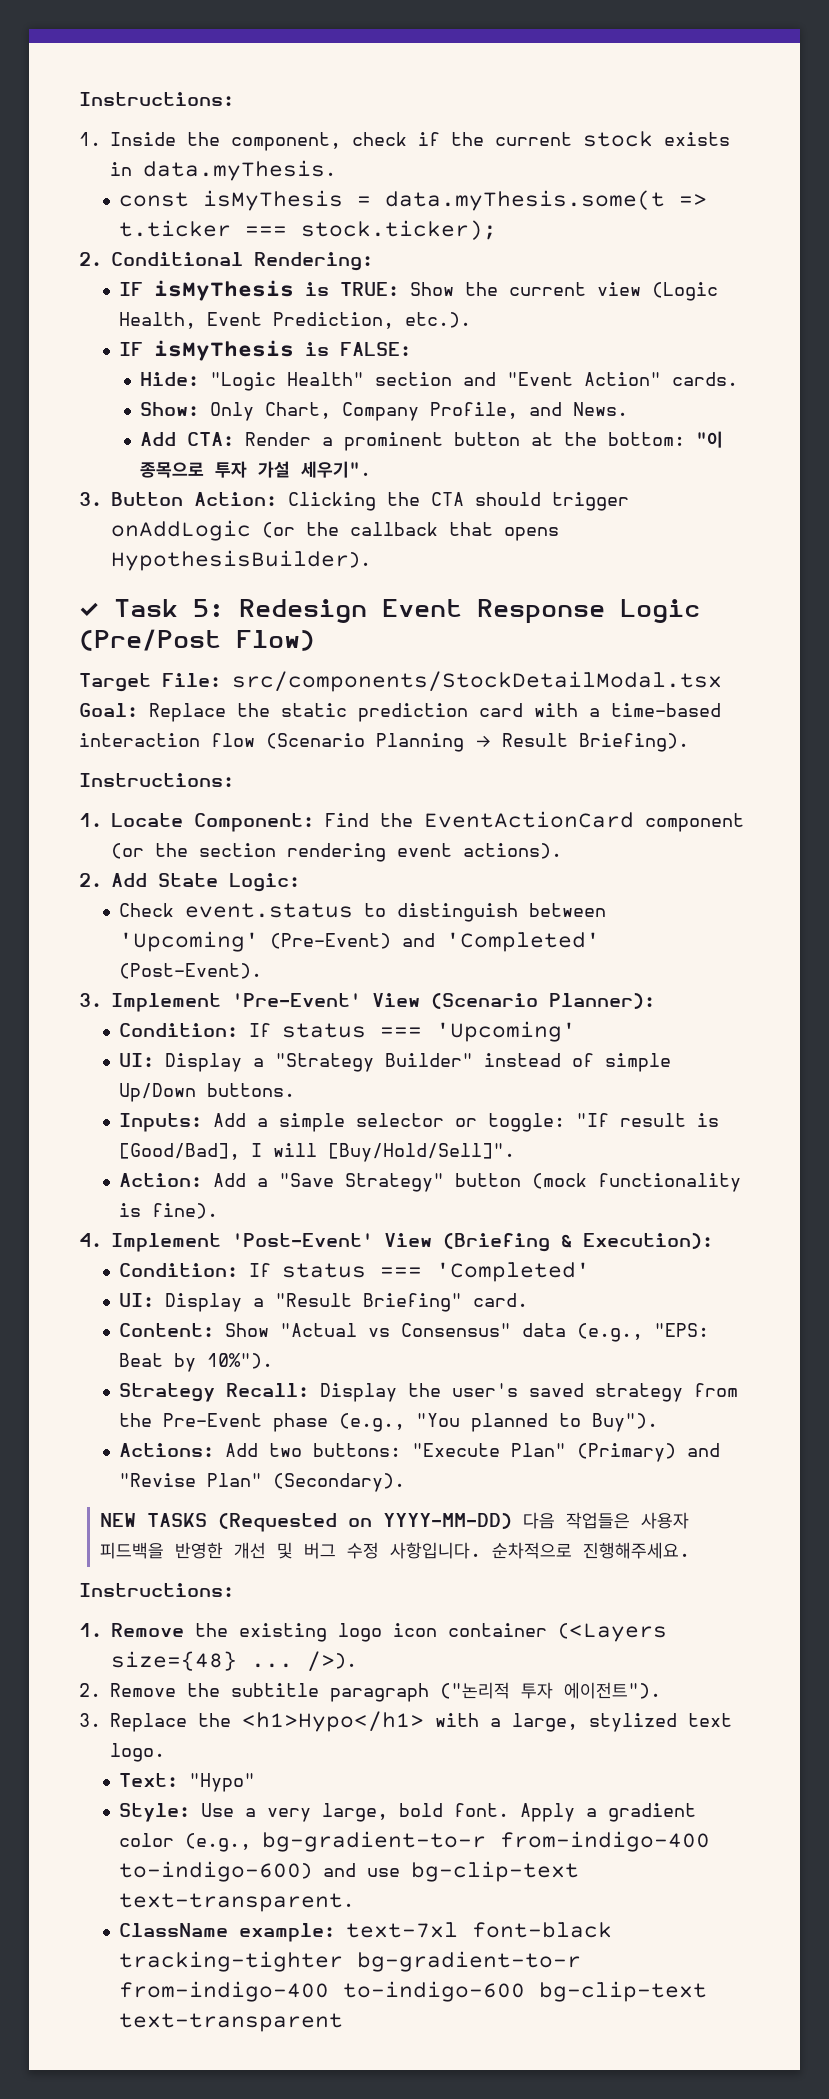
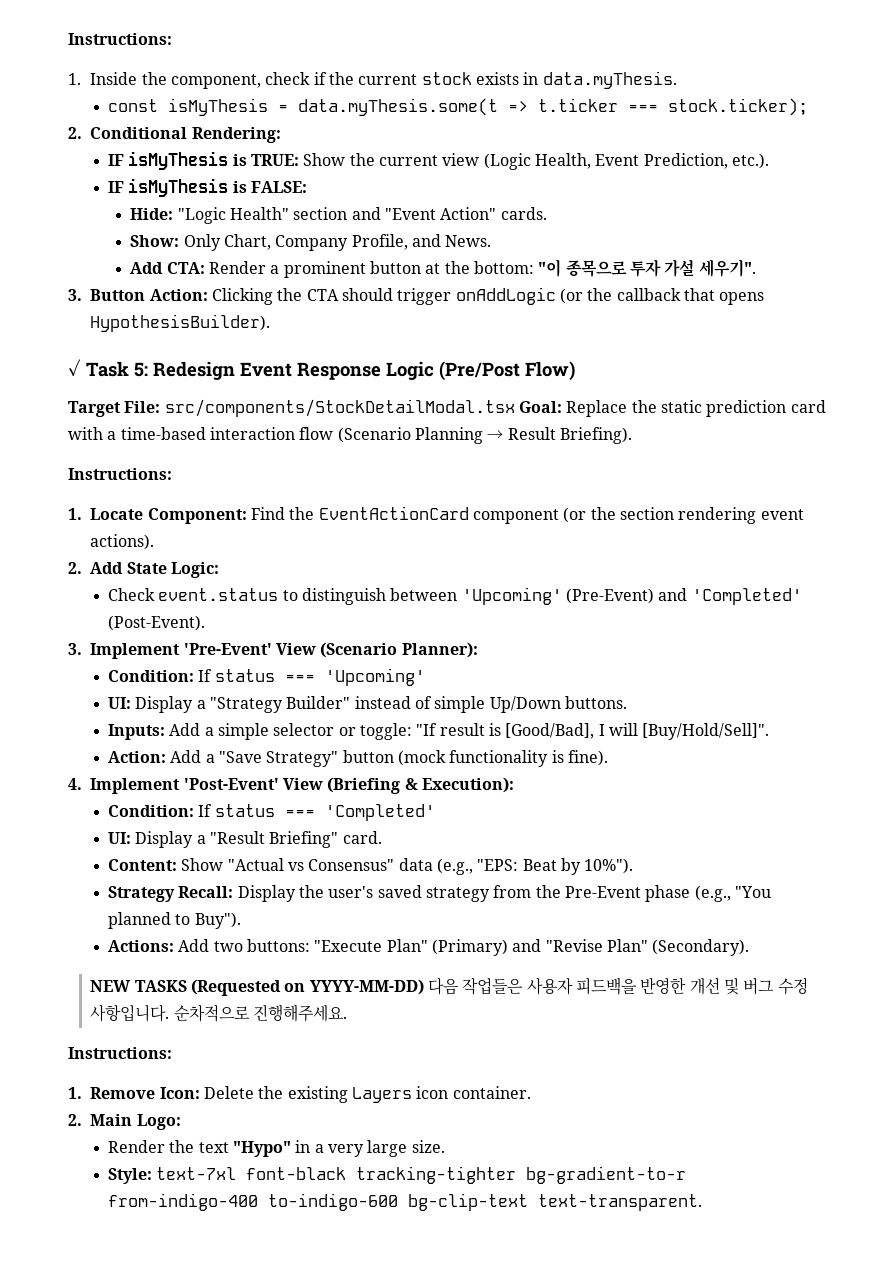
[195,1623,667,1642] [111,1651,357,1671] [79,1682,661,1702] [79,1711,732,1732] [110,1743,165,1762] [119,1773,256,1792] [119,1803,697,1822] [119,1831,711,1852] [119,1861,580,1882] [119,1893,355,1912] [119,1923,336,1942] the existing logo icon container (<Layers size={48} ... />). // 2. Remove the subtitle paragraph ("논리적 투자 에이전트"). // 3. Replace the <h1>Hypo</h1> with a large, stylized text logo. // Text: "Hypo" // Style: Use a very large, bold font. Apply a gradient color (e.g., bg-gradient-to-r from-indigo-400 to-indigo-600) and use bg-clip-text text-transparent. // ClassName example: -> [159,1086,531,1103] [68,1114,181,1130] [107,1140,445,1157] [107,1168,152,1184] Icon: Delete the existing Layers icon container. // 2. Main Logo: // Render the text "Hypo" in a very large size. // Style:
[119,2013,344,2032] text-transparent -> [537,1194,702,1211] text-transparent.

